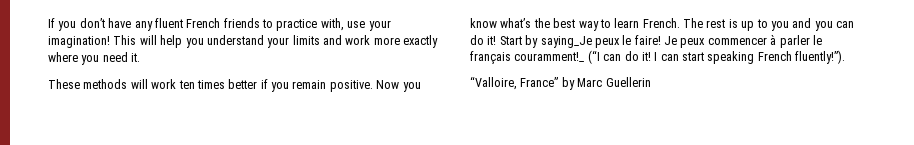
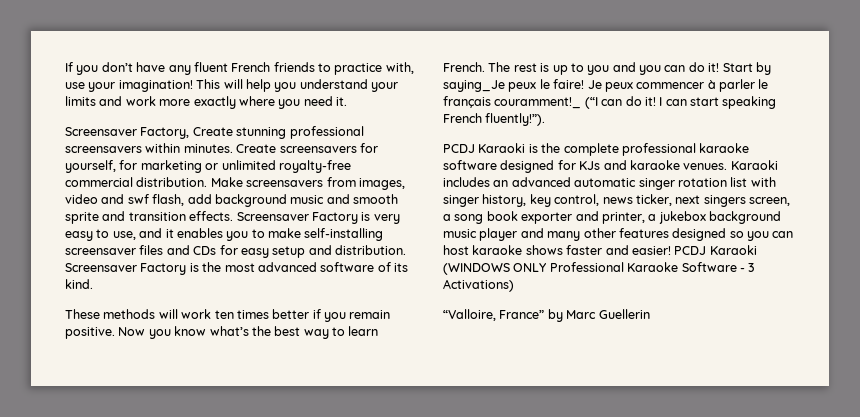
(141, 57) none -> [65,126,364,139] [65,143,378,153] [65,160,351,173] [65,177,405,190] [65,194,398,207] [65,211,400,224] [65,228,384,241] [65,245,406,258] [65,262,408,275] [65,279,93,289] // Screensaver Factory, Create stunning professional screensavers within minutes. Create screensavers for yourself, for marketing or unlimited royalty-free commercial distribution. Make screensavers from images, video and swf flash, add background music and smooth sprite and transition effects. Screensaver Factory is very easy to use, and it enables you to make self-installing screensaver files and CDs for easy setup and distribution. Screensaver Factory is the most advanced software of its kind.
(846, 57) none -> [443,143,750,156] [443,160,778,173] [443,177,776,190] [443,194,790,207] [443,211,781,224] [443,228,794,241] [443,245,757,255] [443,262,756,275] [443,279,514,292] // PCDJ Karaoki is the complete professional karaoke software designed for KJs and karaoke venues. Karaoki includes an advanced automatic singer rotation list with singer history, key control, news ticker, next singers screen, a song book exporter and printer, a jukebox background music player and many other features designed so you can host karaoke shows faster and easier! PCDJ Karaoki (WINDOWS ONLY Professional Karaoke Software - 3 Activations)

